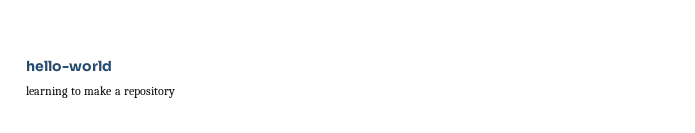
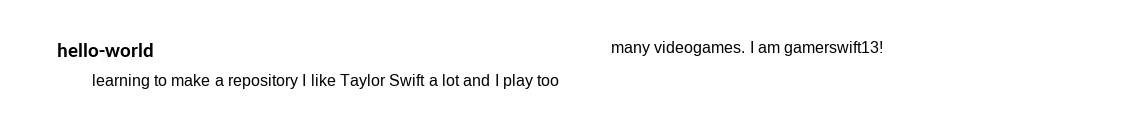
(175, 92) none -> [302,74,560,89] [611,41,884,56] I like Taylor Swift a lot and I play too many videogames. I am gamerswift13!

